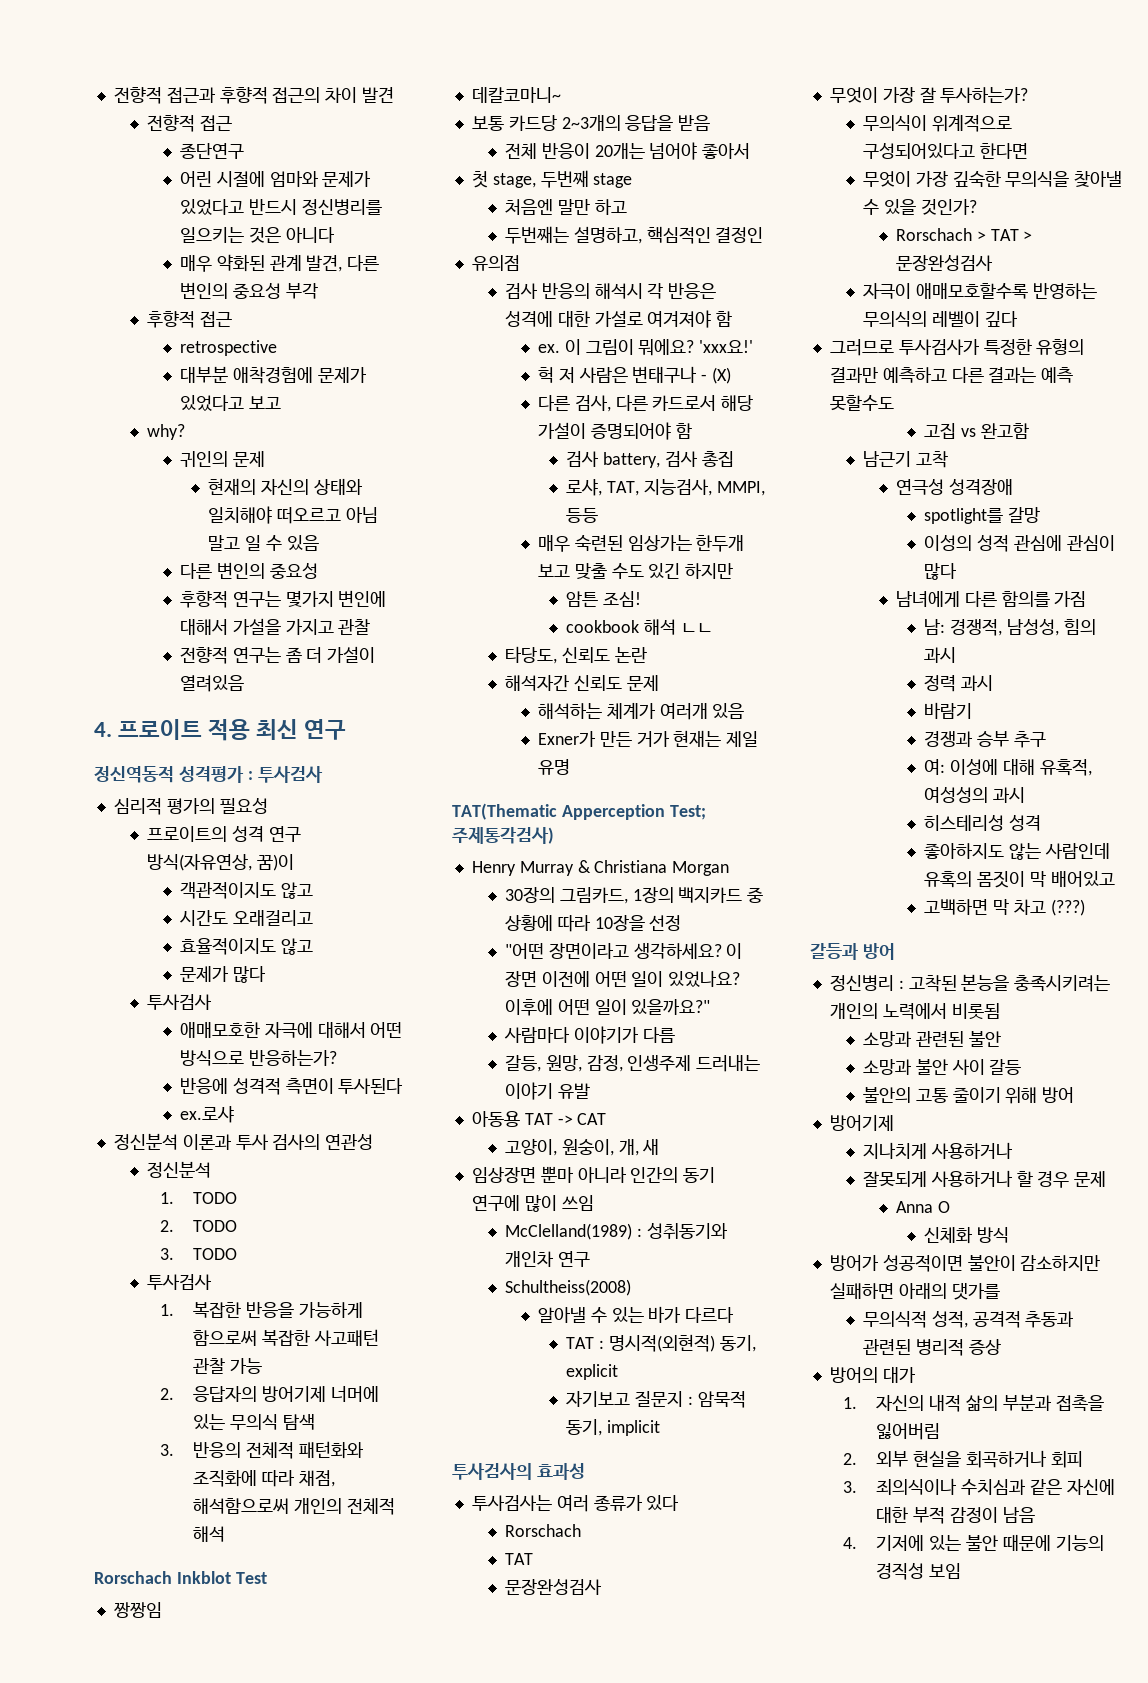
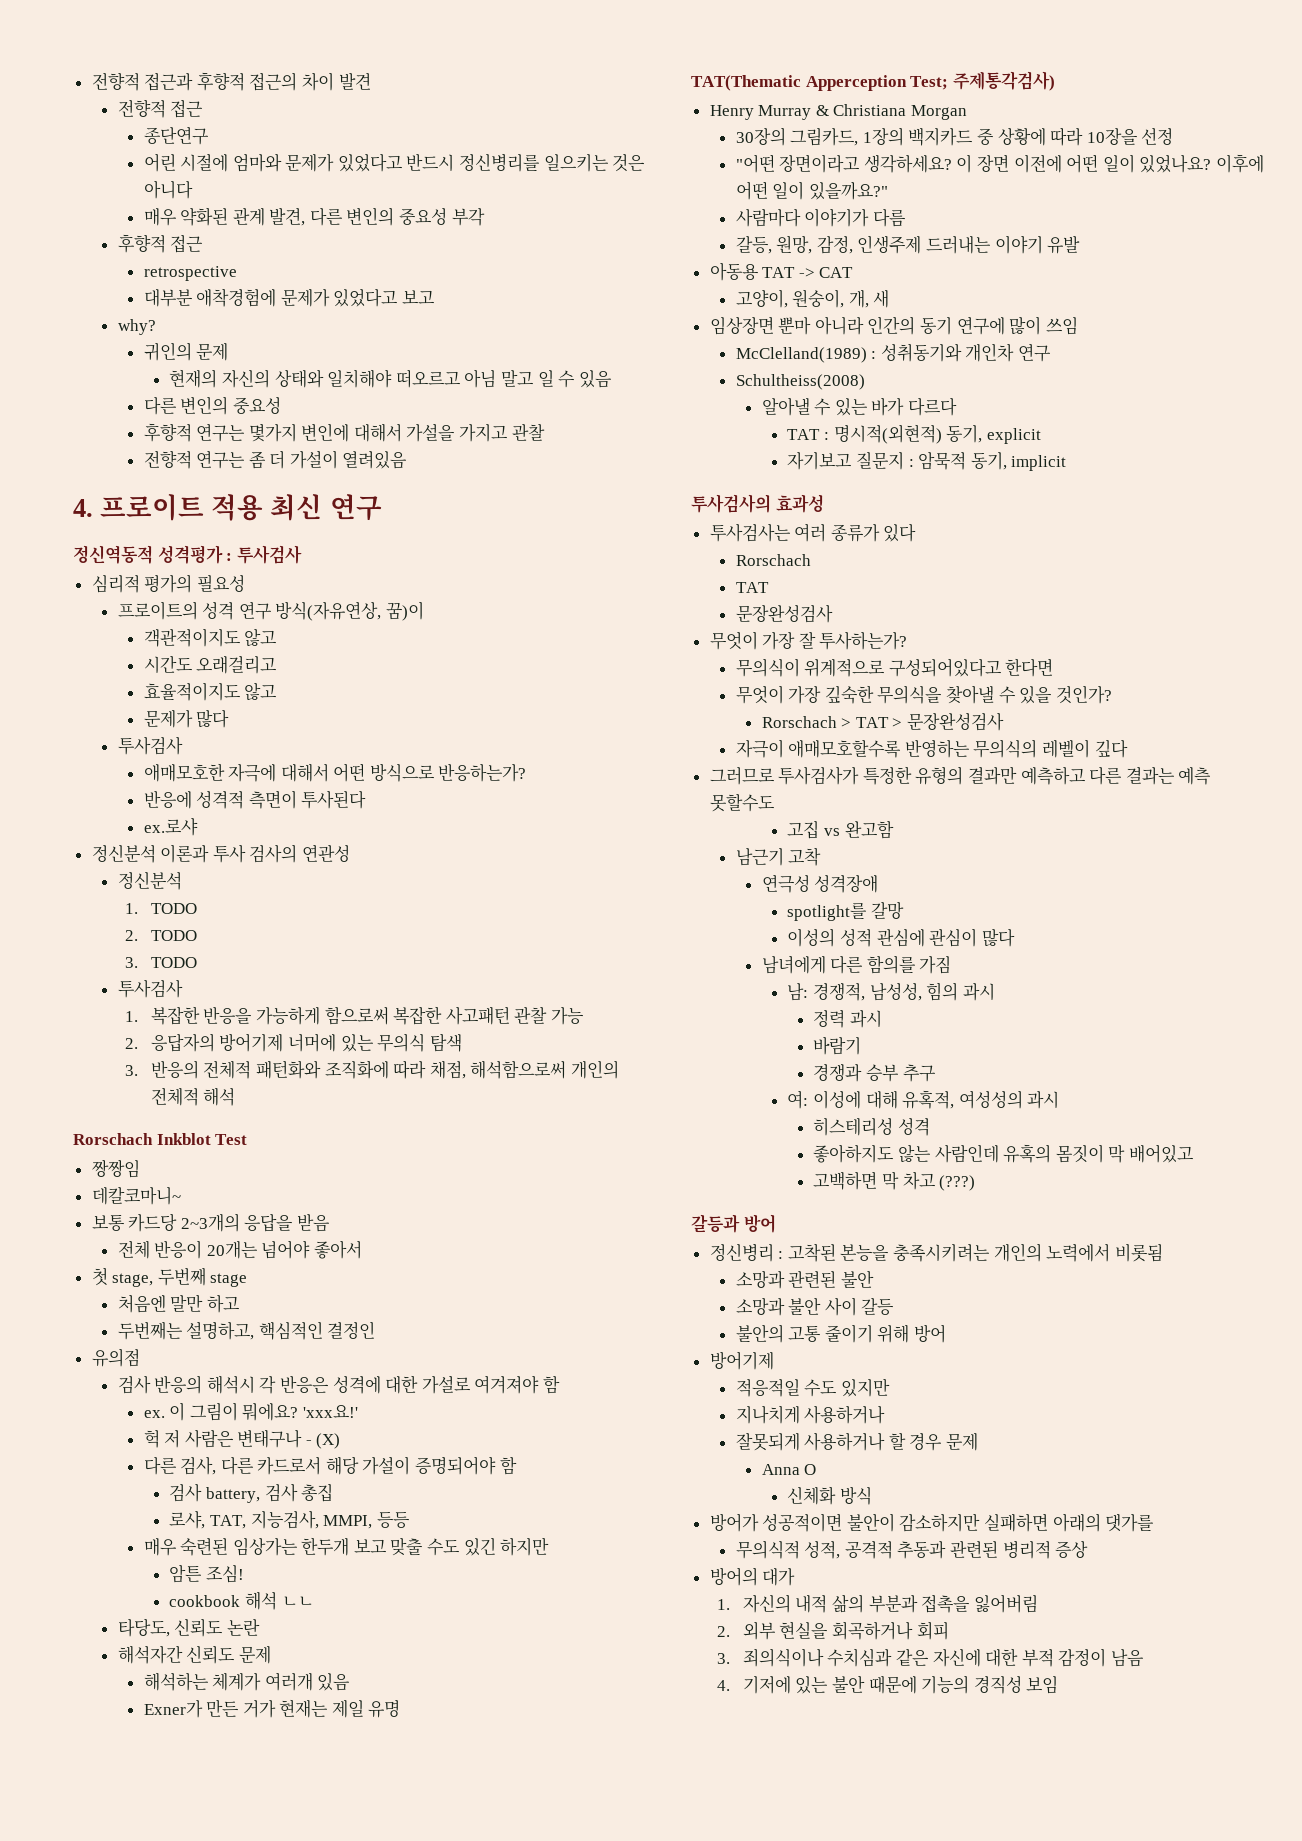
(894, 1123) none -> [735,1378,890,1397] // 적응적일 수도 있지만

